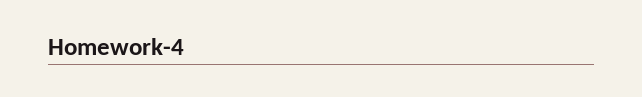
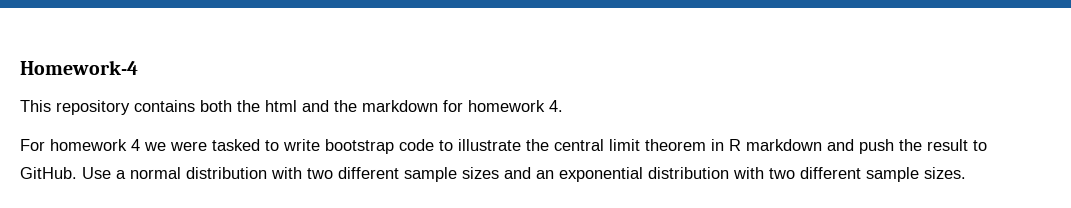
(184, 46) none -> [20,100,563,115] [20,139,987,154] [20,167,966,182] // This repository contains both the html and the markdown for homework 4. // For homework 4 we were tasked to write bootstrap code to illustrate the central limit theorem in R markdown and push the result to GitHub. Use a normal distribution with two different sample sizes and an exponential distribution with two different sample sizes.

